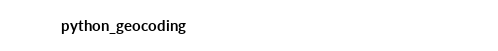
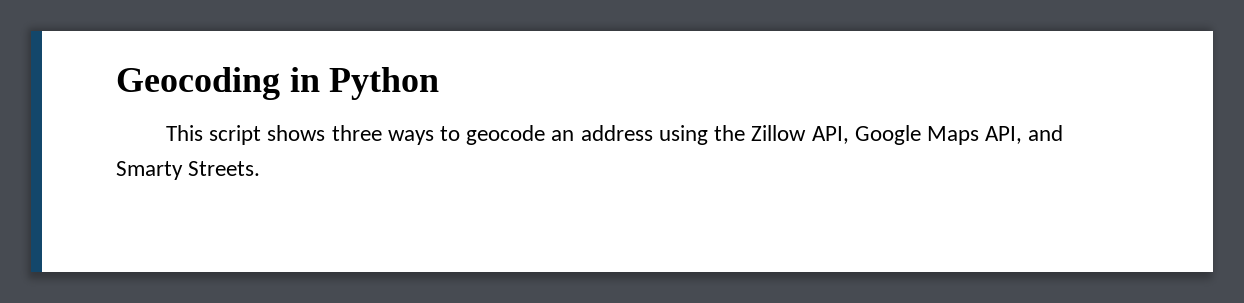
[61,20,186,34] python_geocoding -> [116,67,440,100] [166,125,1064,145] [116,161,261,180] Geocoding in Python // This script shows three ways to geocode an address using the Zillow API, Google Maps API, and Smarty Streets.

